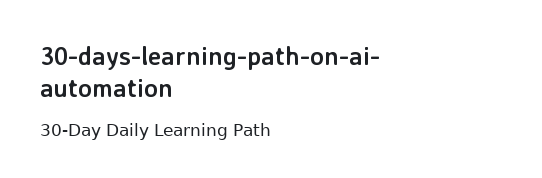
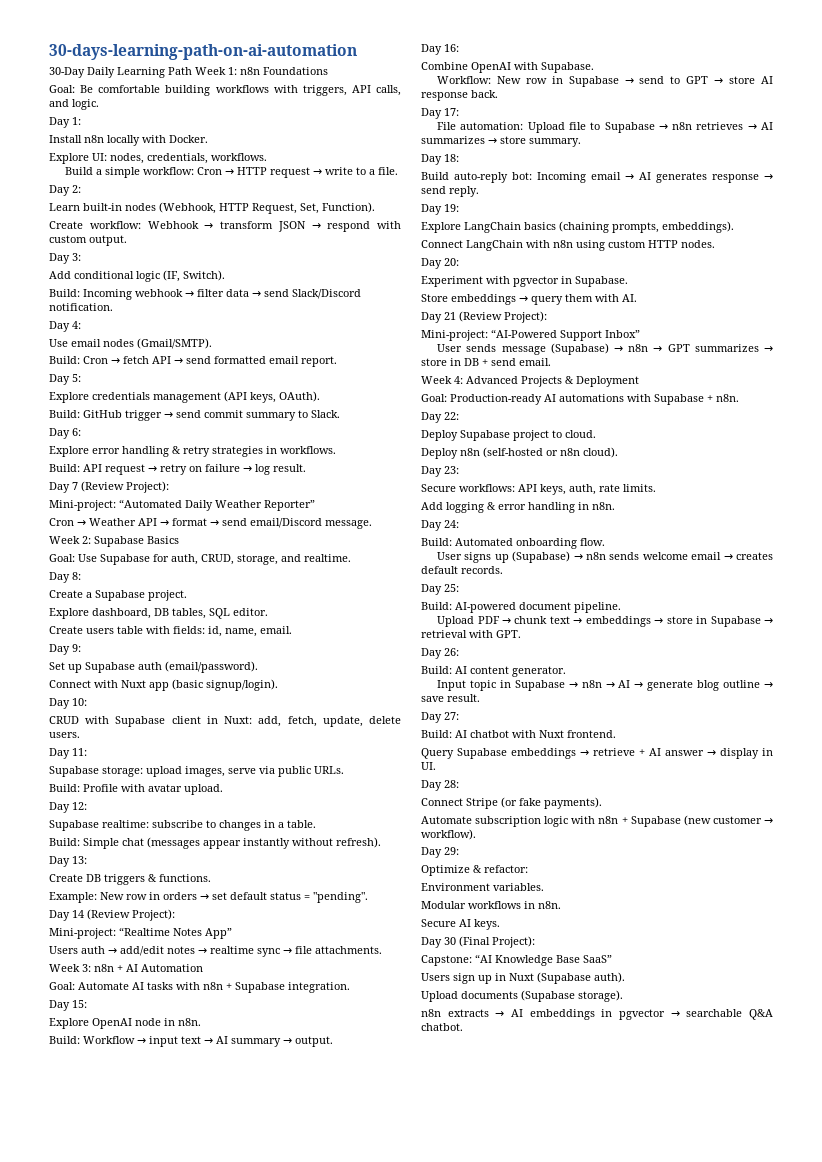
(271, 129) none -> [195,67,328,75] [49,85,401,96] [49,99,99,110] [49,117,81,128] [49,135,208,146] [49,153,267,164] [65,167,399,178] [49,185,81,196] [49,202,375,214] [49,221,401,232] [49,235,127,246] [49,253,81,264] [49,270,225,282] [49,289,361,300] [49,303,113,311] [49,321,81,332] [49,338,212,349] [49,356,337,367] [49,374,81,385] [49,391,320,403] [49,410,340,421] [49,428,81,439] [49,446,336,457] [49,464,306,475] [49,481,169,493] [49,499,315,511] [49,518,372,529] [49,536,179,547] [49,554,351,565] [49,572,81,583] [49,590,187,601] [49,608,268,619] [49,626,292,637] [49,644,81,655] [49,661,258,673] [49,679,278,691] [49,698,87,709] [49,716,402,727] [49,732,80,738] [49,748,87,759] [49,766,344,777] [49,784,223,795] [49,802,87,813] [49,820,316,831] [49,837,381,849] [49,856,87,867] [49,874,211,885] [49,892,368,903] [49,909,175,921] [49,927,232,939] [49,946,382,957] [49,964,203,972] [49,982,350,993] [49,1000,87,1011] [49,1018,201,1029] [49,1036,333,1047] [421,44,459,55] [421,62,594,73] [437,76,773,87] [421,90,498,101] [421,108,459,119] [437,122,773,133] [421,136,581,147] [421,154,459,165] [421,172,773,183] [421,186,479,197] [421,204,459,215] [421,221,734,233] [421,240,715,251] [421,258,459,269] [421,276,628,287] [421,294,637,305] [421,311,547,323] [421,329,640,341] [437,343,773,355] [421,358,551,366] [421,376,639,387] [421,394,739,405] [421,412,459,423] [421,430,596,441] [421,447,618,459] [421,466,459,477] [421,484,656,495] [421,502,615,513] [421,520,459,531] [421,538,605,549] [437,551,773,563] [421,566,503,574] [421,584,459,595] [421,602,621,613] [437,616,773,627] [421,630,521,638] [421,648,459,659] [421,666,566,677] [437,680,773,691] [421,694,480,702] [421,712,459,723] [421,730,616,738] [421,748,773,759] [421,762,436,770] [421,780,459,791] [421,797,602,809] [421,815,773,827] [421,829,476,840] [421,847,459,858] [421,865,528,876] [421,883,544,891] [421,901,561,909] [421,919,500,930] [421,936,535,948] [421,954,612,966] [421,972,625,984] [421,990,623,1002] [421,1009,773,1020] [421,1023,463,1031] Week 1: n8n Foundations // Goal: Be comfortable building workflows with triggers, API calls, and logic. // Day 1: // Install n8n locally with Docker. // Explore UI: nodes, credentials, workflows. // Build a simple workflow: Cron → HTTP request → write to a file. // Day 2: // Learn built-in nodes (Webhook, HTTP Request, Set, Function). // Create workflow: Webhook → transform JSON → respond with custom output. // Day 3: // Add conditional logic (IF, Switch). // Build: Incoming webhook → filter data → send Slack/Discord notification. // Day 4: // Use email nodes (Gmail/SMTP). // Build: Cron → fetch API → send formatted email report. // Day 5: // Explore credentials management (API keys, OAuth). // Build: GitHub trigger → send commit summary to Slack. // Day 6: // Explore error handling & retry strategies in workflows. // Build: API request → retry on failure → log result. // Day 7 (Review Project): // Mini-project: “Automated Daily Weather Reporter” // Cron → Weather API → format → send email/Discord message. // Week 2: Supabase Basics // Goal: Use Supabase for auth, CRUD, storage, and realtime. // Day 8: // Create a Supabase project. // Explore dashboard, DB tables, SQL editor. // Create users table with fields: id, name, email. // Day 9: // Set up Supabase auth (email/password). // Connect with Nuxt app (basic signup/login). // Day 10: // CRUD with Supabase client in Nuxt: add, fetch, update, delete users. // Day 11: // Supabase storage: upload images, serve via public URLs. // Build: Profile with avatar upload. // Day 12: // Supabase realtime: subscribe to changes in a table. // Build: Simple chat (messages appear instantly without refresh). // Day 13: // Create DB triggers & functions. // Example: New row in orders → set default status = "pending". // Day 14 (Review Project): // Mini-project: “Realtime Notes App” // Users auth → add/edit notes → realtime sync → file attachments. // Week 3: n8n + AI Automation // Goal: Automate AI tasks with n8n + Supabase integration. // Day 15: // Explore OpenAI node in n8n. // Build: Workflow → input text → AI summary → output. // Day 16: // Combine OpenAI with Supabase. // Workflow: New row in Supabase → send to GPT → store AI response back. // Day 17: // File automation: Upload file to Supabase → n8n retrieves → AI summarizes → store summary. // Day 18: // Build auto-reply bot: Incoming email → AI generates response → send reply. // Day 19: // Explore LangChain basics (chaining prompts, embeddings). // Connect LangChain with n8n using custom HTTP nodes. // Day 20: // Experiment with pgvector in Supabase. // Store embeddings → query them with AI. // Day 21 (Review Project): // Mini-project: “AI-Powered Support Inbox” // User sends message (Supabase) → n8n → GPT summarizes → store in DB + send email. // Week 4: Advanced Projects & Deployment // Goal: Production-ready AI automations with Supabase + n8n. // Day 22: // Deploy Supabase project to cloud. // Deploy n8n (self-hosted or n8n cloud). // Day 23: // Secure workflows: API keys, auth, rate limits. // Add logging & error handling in n8n. // Day 24: // Build: Automated onboarding flow. // User signs up (Supabase) → n8n sends welcome email → creates default records. // Day 25: // Build: AI-powered document pipeline. // Upload PDF → chunk text → embeddings → store in Supabase → retrieval with GPT. // Day 26: // Build: AI content generator. // Input topic in Supabase → n8n → AI → generate blog outline → save result. // Day 27: // Build: AI chatbot with Nuxt frontend. // Query Supabase embeddings → retrieve + AI answer → display in UI. // Day 28: // Connect Stripe (or fake payments). // Automate subscription logic with n8n + Supabase (new customer → workflow). // Day 29: // Optimize & refactor: // Environment variables. // Modular workflows in n8n. // Secure AI keys. // Day 30 (Final Project): // Capstone: “AI Knowledge Base SaaS” // Users sign up in Nuxt (Supabase auth). // Upload documents (Supabase storage). // n8n extracts → AI embeddings in pgvector → searchable Q&A chatbot.

